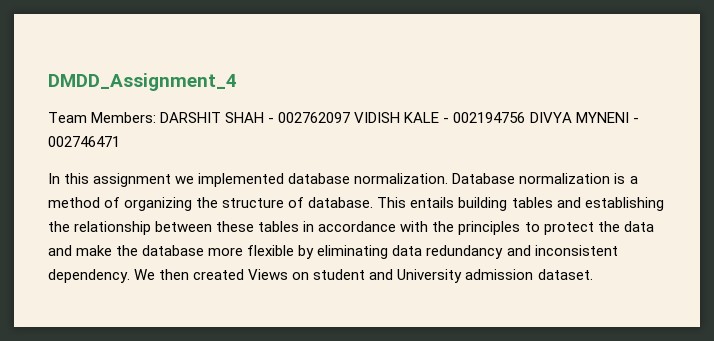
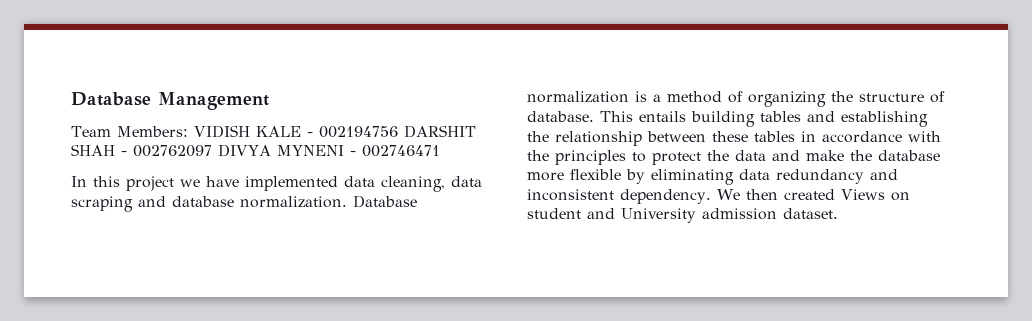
[48,73,237,91] DMDD_Assignment_4 -> [71,92,269,110] Database Management
[160,112,526,123] DARSHIT SHAH - 002762097 VIDISH KALE - 002194756 -> [193,125,476,138] [71,144,212,157] VIDISH KALE - 002194756 DARSHIT SHAH - 002762097
[93,173,285,187] assignment we implemented -> [126,176,482,192] [71,196,166,212] project we have implemented data cleaning, data scraping and

